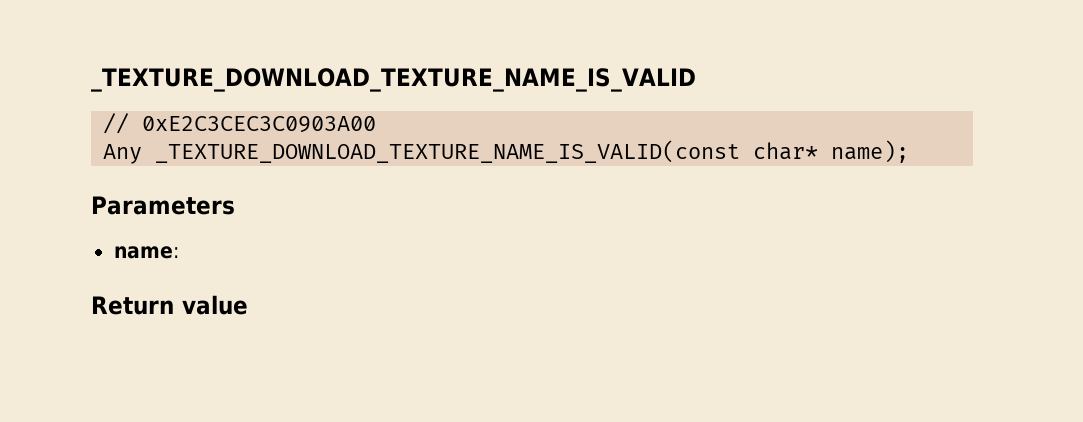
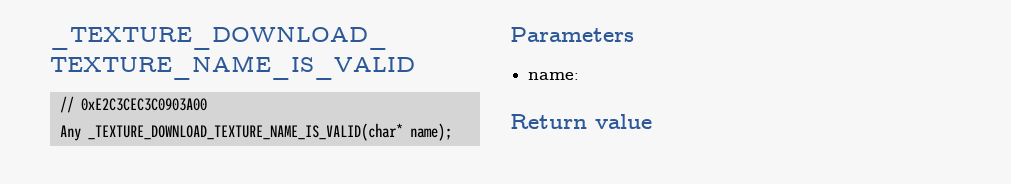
[155,140,819,163] _TEXTURE_DOWNLOAD_TEXTURE_NAME_IS_VALID(const char* -> [87,123,403,141] _TEXTURE_DOWNLOAD_TEXTURE_NAME_IS_VALID(char*

